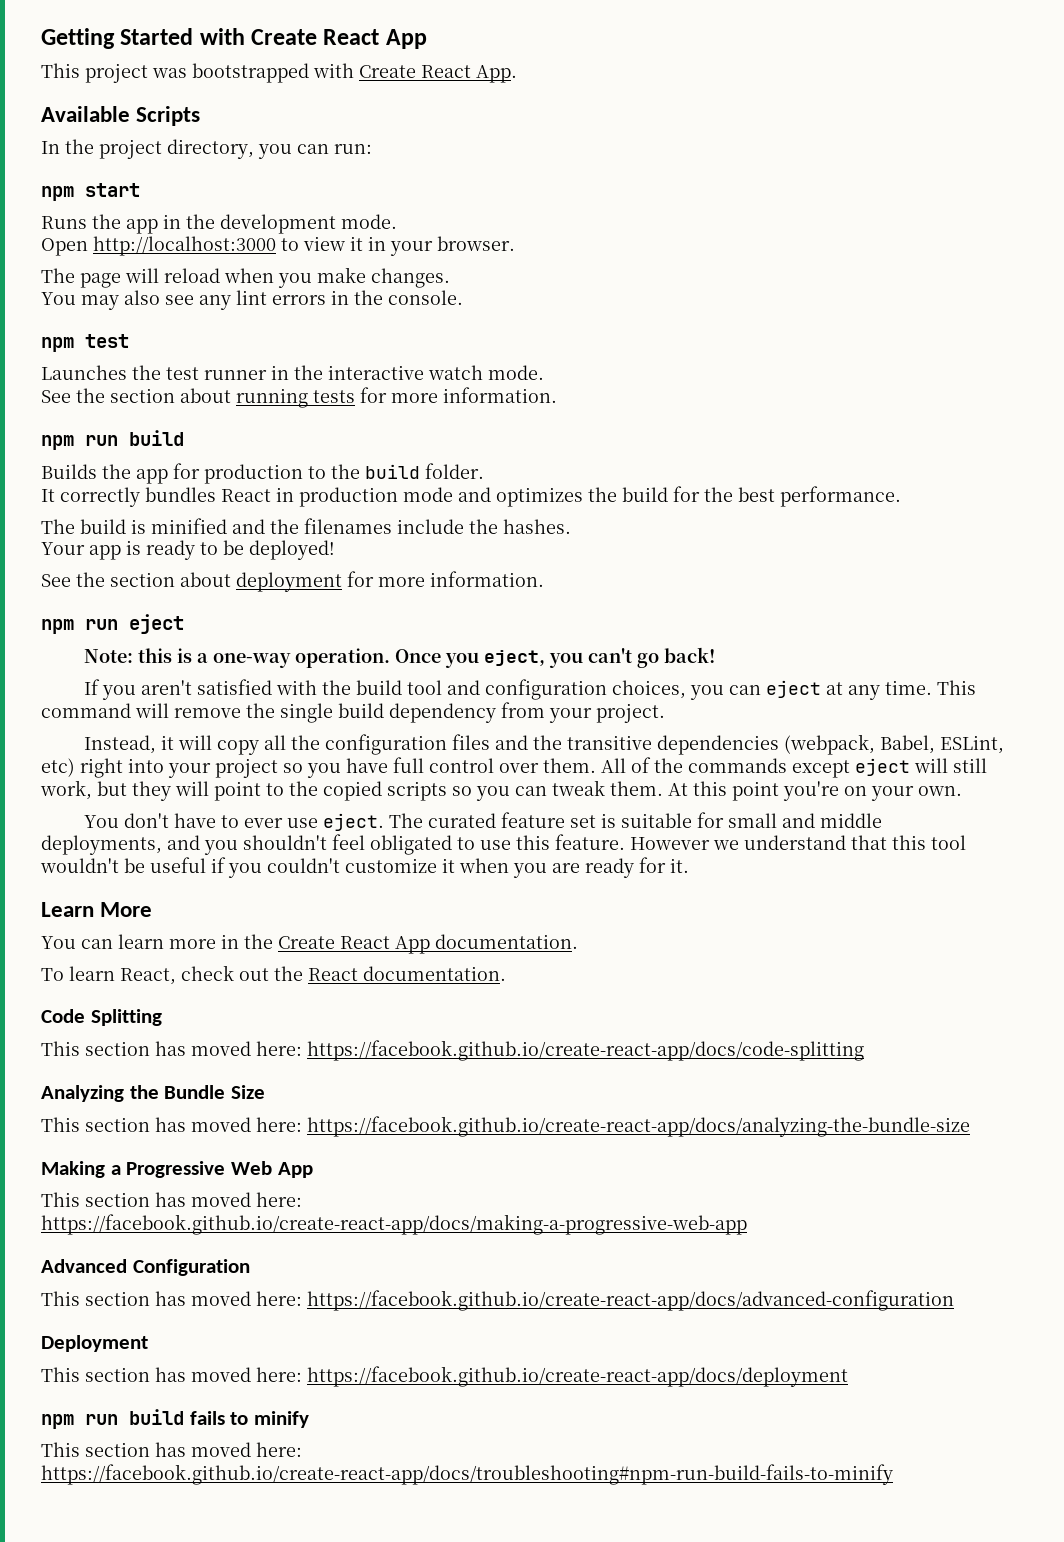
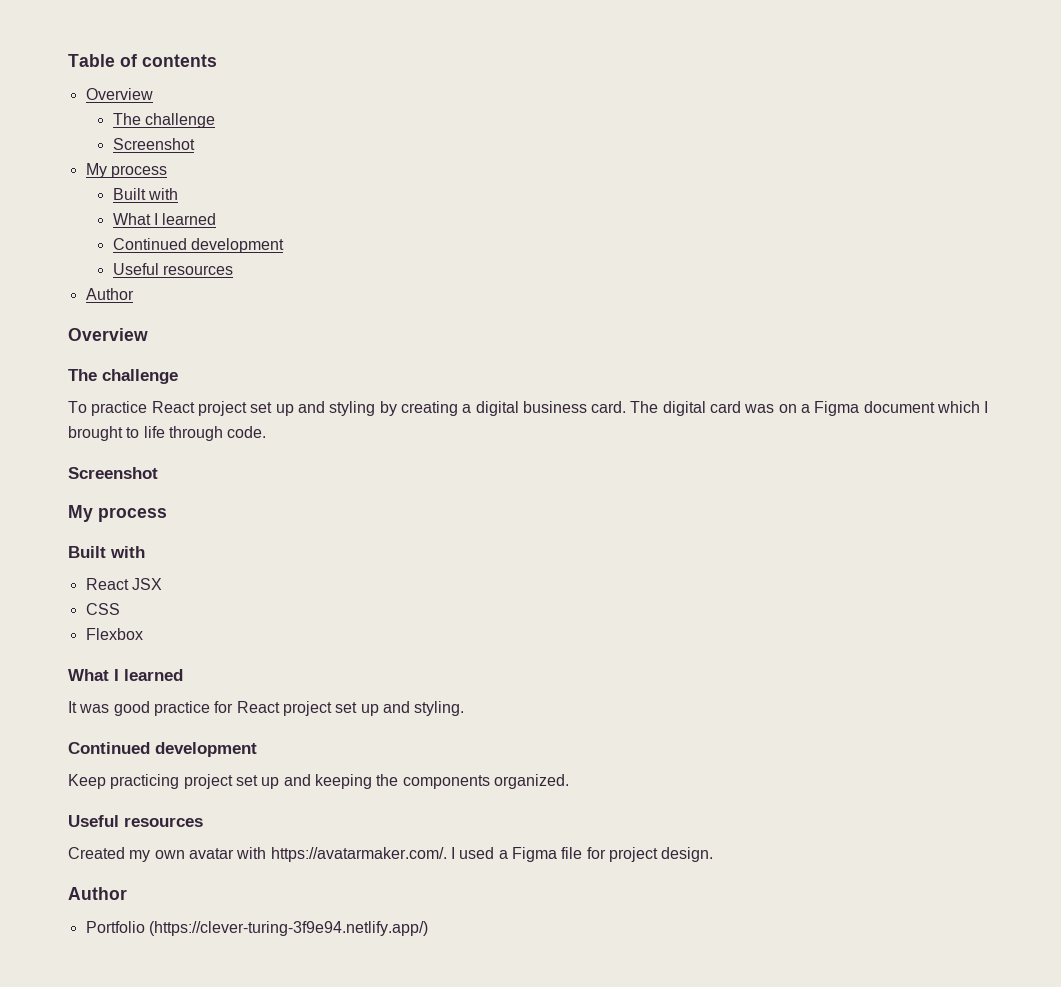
[41,28,427,49] [41,63,517,83] [41,106,201,126] [41,139,372,159] [41,183,140,201] [41,214,397,234] [41,236,515,256] [41,267,450,288] [41,290,463,310] [41,334,129,352] [41,365,544,380] [41,387,557,408] [41,430,184,450] [41,463,484,484] [41,486,901,507] [41,518,571,534] [41,540,335,560] [41,571,544,592] [41,614,184,634] [83,647,715,668] [83,679,976,700] [41,702,665,723] [83,734,1004,755] [41,757,987,778] [40,780,962,801] [83,812,882,831] [41,834,966,855] [40,857,689,878] [41,902,153,917] [41,934,578,954] [41,965,506,985] [41,1009,162,1026] [41,1040,864,1061] [41,1085,266,1102] [41,1116,970,1137] [41,1161,313,1178] [41,1192,302,1207] [41,1214,747,1235] [41,1259,250,1276] [41,1290,954,1311] [41,1335,148,1352] [41,1366,848,1387] [41,1409,310,1429] [41,1442,302,1457] [41,1464,893,1485] Getting Started with Create React App // This project was bootstrapped with Create React App. // Available Scripts // In the project directory, you can run: // npm start // Runs the app in the development mode. // Open http://localhost:3000 to view it in your browser. // The page will reload when you make changes. // You may also see any lint errors in the console. // npm test // Launches the test runner in the interactive watch mode. // See the section about running tests for more information. // npm run build // Builds the app for production to the build folder. // It correctly bundles React in production mode and optimizes the build for the best performance. // The build is minified and the filenames include the hashes. // Your app is ready to be deployed! // See the section about deployment for more information. // npm run eject // Note: this is a one-way operation. Once you eject, you can't go back! // If you aren't satisfied with the build tool and configuration choices, you can eject at any time. This command will remove the single build dependency from your project. // Instead, it will copy all the configuration files and the transitive dependencies (webpack, Babel, ESLint, etc) right into your project so you have full control over them. All of the commands except eject will still work, but they will point to the copied scripts so you can tweak them. At this point you're on your own. // You don't have to ever use eject. The curated feature set is suitable for small and middle deployments, and you shouldn't feel obligated to use this feature. However we understand that this tool wouldn't be useful if you couldn't customize it when you are ready for it. // Learn More // You can learn more in the Create React App documentation. // To learn React, check out the React documentation. // Code Splitting // This section has moved here: https://facebook.github.io/create-react-app/docs/code-splitting // Analyzing the Bundle Size // This section has moved here: https://facebook.github.io/create-react-app/docs/analyzing-the-bundle-size // Making a Progressive Web App // This section has moved here: https://facebook.github.io/create-react-app/docs/making-a-progressive-web-app // Advanced Configuration // This section has moved here: https://facebook.github.io/create-react-app/docs/advanced-configuration // Deployment // This section has moved here: https://facebook.github.io/create-react-app/docs/deployment // npm run build fails to minify // This section has moved here: https://facebook.github.io/create-react-app/docs/troubleshooting#npm-run-build-fails-to-minify -> [68,54,217,67] [85,88,153,100] [112,113,216,128] [112,138,195,150] [85,163,167,178] [112,188,179,200] [112,213,217,225] [112,238,285,253] [112,263,234,275] [85,288,134,300] [68,328,148,341] [68,369,178,384] [68,401,989,416] [68,426,267,441] [68,467,158,479] [68,505,167,522] [68,546,145,558] [85,578,162,590] [85,603,120,615] [85,628,143,640] [68,669,183,681] [68,701,465,716] [68,742,257,757] [68,774,569,789] [68,815,203,827] [68,847,714,862] [68,887,127,900] [85,921,428,936] Table of contents // Overview // The challenge // Screenshot // My process // Built with // What I learned // Continued development // Useful resources // Author // Overview // The challenge // To practice React project set up and styling by creating a digital business card. The digital card was on a Figma document which I brought to life through code. // Screenshot // My process // Built with // React JSX // CSS // Flexbox // What I learned // It was good practice for React project set up and styling. // Continued development // Keep practicing project set up and keeping the components organized. // Useful resources // Created my own avatar with https://avatarmaker.com/. I used a Figma file for project design. // Author // Portfolio (https://clever-turing-3f9e94.netlify.app/)

